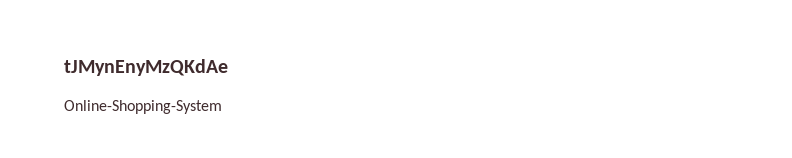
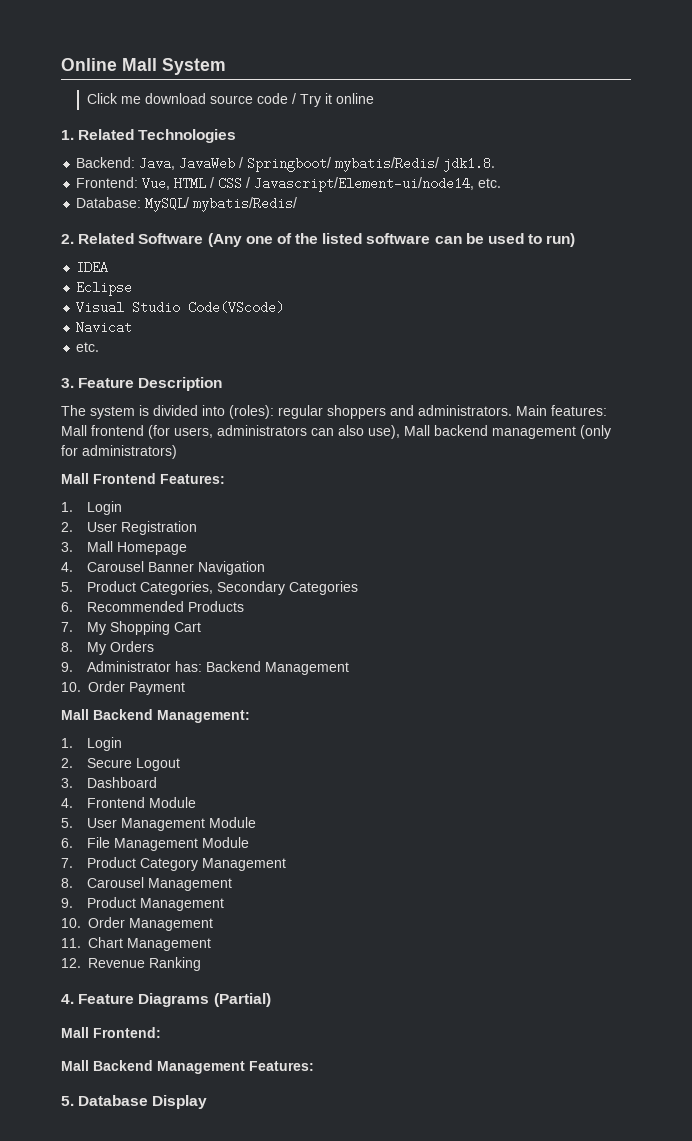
[64,59,228,76] [64,100,222,114] tJMynEnyMzQKdAe // Online-Shopping-System -> [61,58,226,75] [86,93,374,107] [61,129,237,143] [76,157,496,172] [76,177,502,192] [76,197,298,212] [61,233,576,247] [76,261,109,274] [76,281,133,296] [76,301,285,314] [76,321,133,334] [76,342,100,352] [61,377,223,391] [61,405,607,419] [61,425,611,439] [61,445,177,459] [61,473,225,484] [61,501,122,515] [61,521,197,535] [61,541,187,555] [61,561,265,575] [61,581,358,595] [61,601,244,612] [61,621,201,635] [61,641,154,655] [61,661,349,675] [61,681,185,695] [61,709,250,723] [61,737,122,751] [61,758,180,771] [61,777,157,788] [61,797,196,808] [61,817,256,831] [61,837,249,851] [61,857,286,871] [61,877,232,891] [61,897,224,911] [61,917,213,931] [61,937,211,951] [61,957,201,971] [61,993,271,1007] [61,1027,161,1038] [61,1060,314,1074] [61,1095,208,1109] Online Mall System // Click me download source code / Try it online // 1. Related Technologies // Backend: Java, JavaWeb / Springboot/ mybatis/Redis/ jdk1.8. // Frontend: Vue, HTML / CSS / Javascript/Element-ui/node14, etc. // Database: MySQL/ mybatis/Redis/ // 2. Related Software (Any one of the listed software can be used to run) // IDEA // Eclipse // Visual Studio Code(VScode) // Navicat // etc. // 3. Feature Description // The system is divided into (roles): regular shoppers and administrators. Main features: Mall frontend (for users, administrators can also use), Mall backend management (only for administrators) // Mall Frontend Features: // 1. Login // 2. User Registration // 3. Mall Homepage // 4. Carousel Banner Navigation // 5. Product Categories, Secondary Categories // 6. Recommended Products // 7. My Shopping Cart // 8. My Orders // 9. Administrator has: Backend Management // 10. Order Payment // Mall Backend Management: // 1. Login // 2. Secure Logout // 3. Dashboard // 4. Frontend Module // 5. User Management Module // 6. File Management Module // 7. Product Category Management // 8. Carousel Management // 9. Product Management // 10. Order Management // 11. Chart Management // 12. Revenue Ranking // 4. Feature Diagrams (Partial) // Mall Frontend: // Mall Backend Management Features: // 5. Database Display

